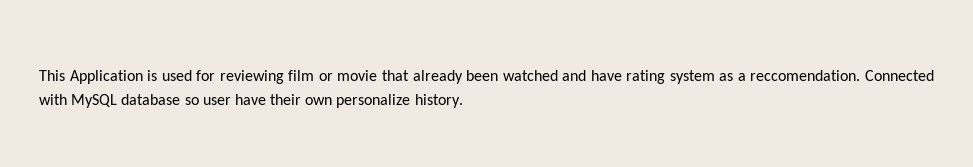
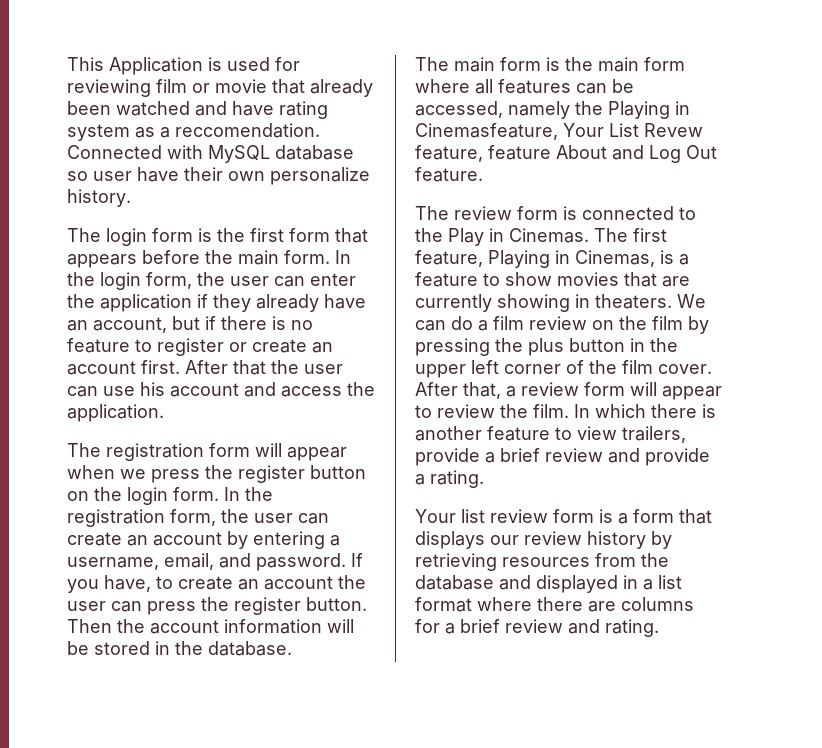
(463, 101) none -> [67,228,368,246] [67,250,351,268] [67,272,356,290] [67,294,366,312] [67,316,313,333] [67,338,333,356] [67,360,343,375] [67,382,375,397] [67,404,164,422] [67,443,347,461] [67,465,366,483] [67,487,273,505] [67,509,329,527] [67,531,340,549] [67,553,363,571] [67,575,366,593] [67,597,367,615] [67,619,354,634] [67,641,292,656] [415,57,685,72] [415,79,634,94] [415,101,690,119] [415,123,703,140] [415,145,717,163] [415,167,483,182] [415,206,696,220] [415,228,667,246] [415,250,689,268] [415,272,690,287] [415,294,706,312] [415,316,709,334] [415,338,678,356] [415,360,712,378] [415,382,722,400] [415,404,716,418] [415,426,686,443] [415,448,710,466] [415,470,484,488] [415,509,712,524] [415,531,672,549] [415,553,669,571] [415,575,682,593] [415,597,694,612] [415,619,659,637] // The login form is the first form that appears before the main form. In the login form, the user can enter the application if they already have an account, but if there is no feature to register or create an account first. After that the user can use his account and access the application. // The registration form will appear when we press the register button on the login form. In the registration form, the user can create an account by entering a username, email, and password. If you have, to create an account the user can press the register button. Then the account information will be stored in the database. // The main form is the main form where all features can be accessed, namely the Playing in Cinemasfeature, Your List Revew feature, feature About and Log Out feature. // The review form is connected to the Play in Cinemas. The first feature, Playing in Cinemas, is a feature to show movies that are currently showing in theaters. We can do a film review on the film by pressing the plus button in the upper left corner of the film cover. After that, a review form will appear to review the film. In which there is another feature to view trailers, provide a brief review and provide a rating. // Your list review form is a form that displays our review history by retrieving resources from the database and displayed in a list format where there are columns for a brief review and rating.

